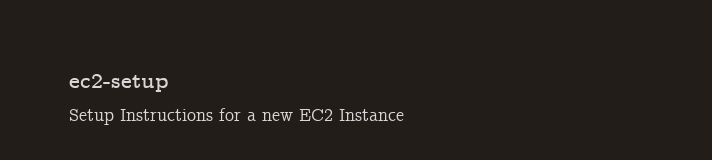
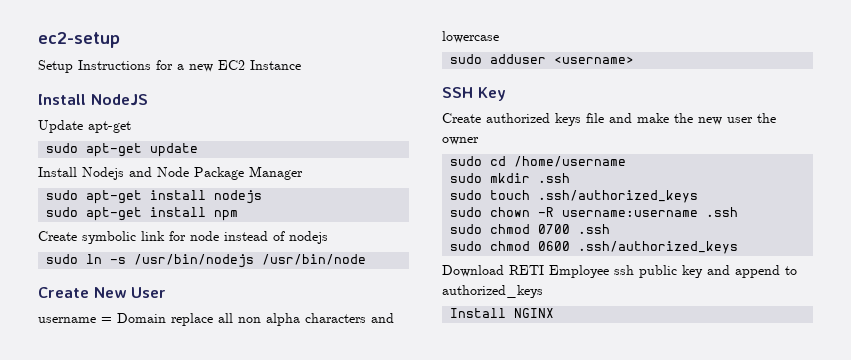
(404, 115) none -> [38,94,148,106] [38,120,131,133] [46,143,199,157] [38,166,303,180] [46,190,263,204] [46,207,239,221] [38,231,328,244] [46,254,367,268] [38,287,166,298] [38,313,394,326] [442,31,499,43] [450,54,635,64] [442,87,506,101] [442,113,776,126] [442,137,479,145] [450,156,627,167] [450,173,571,183] [450,190,699,203] [450,207,739,217] [450,224,611,234] [450,241,739,254] [442,265,797,278] [442,285,543,298] [450,308,555,318] // Install NodeJS // Update apt-get // sudo apt-get update // Install Nodejs and Node Package Manager // sudo apt-get install nodejs // sudo apt-get install npm // Create symbolic link for node instead of nodejs // sudo ln -s /usr/bin/nodejs /usr/bin/node // Create New User // username = Domain replace all non alpha characters and lowercase // sudo adduser <username> // SSH Key // Create authorized keys file and make the new user the owner // sudo cd /home/username // sudo mkdir .ssh // sudo touch .ssh/authorized_keys // sudo chown -R username:username .ssh // sudo chmod 0700 .ssh // sudo chmod 0600 .ssh/authorized_keys // Download RETI Employee ssh public key and append to authorized_keys // Install NGINX

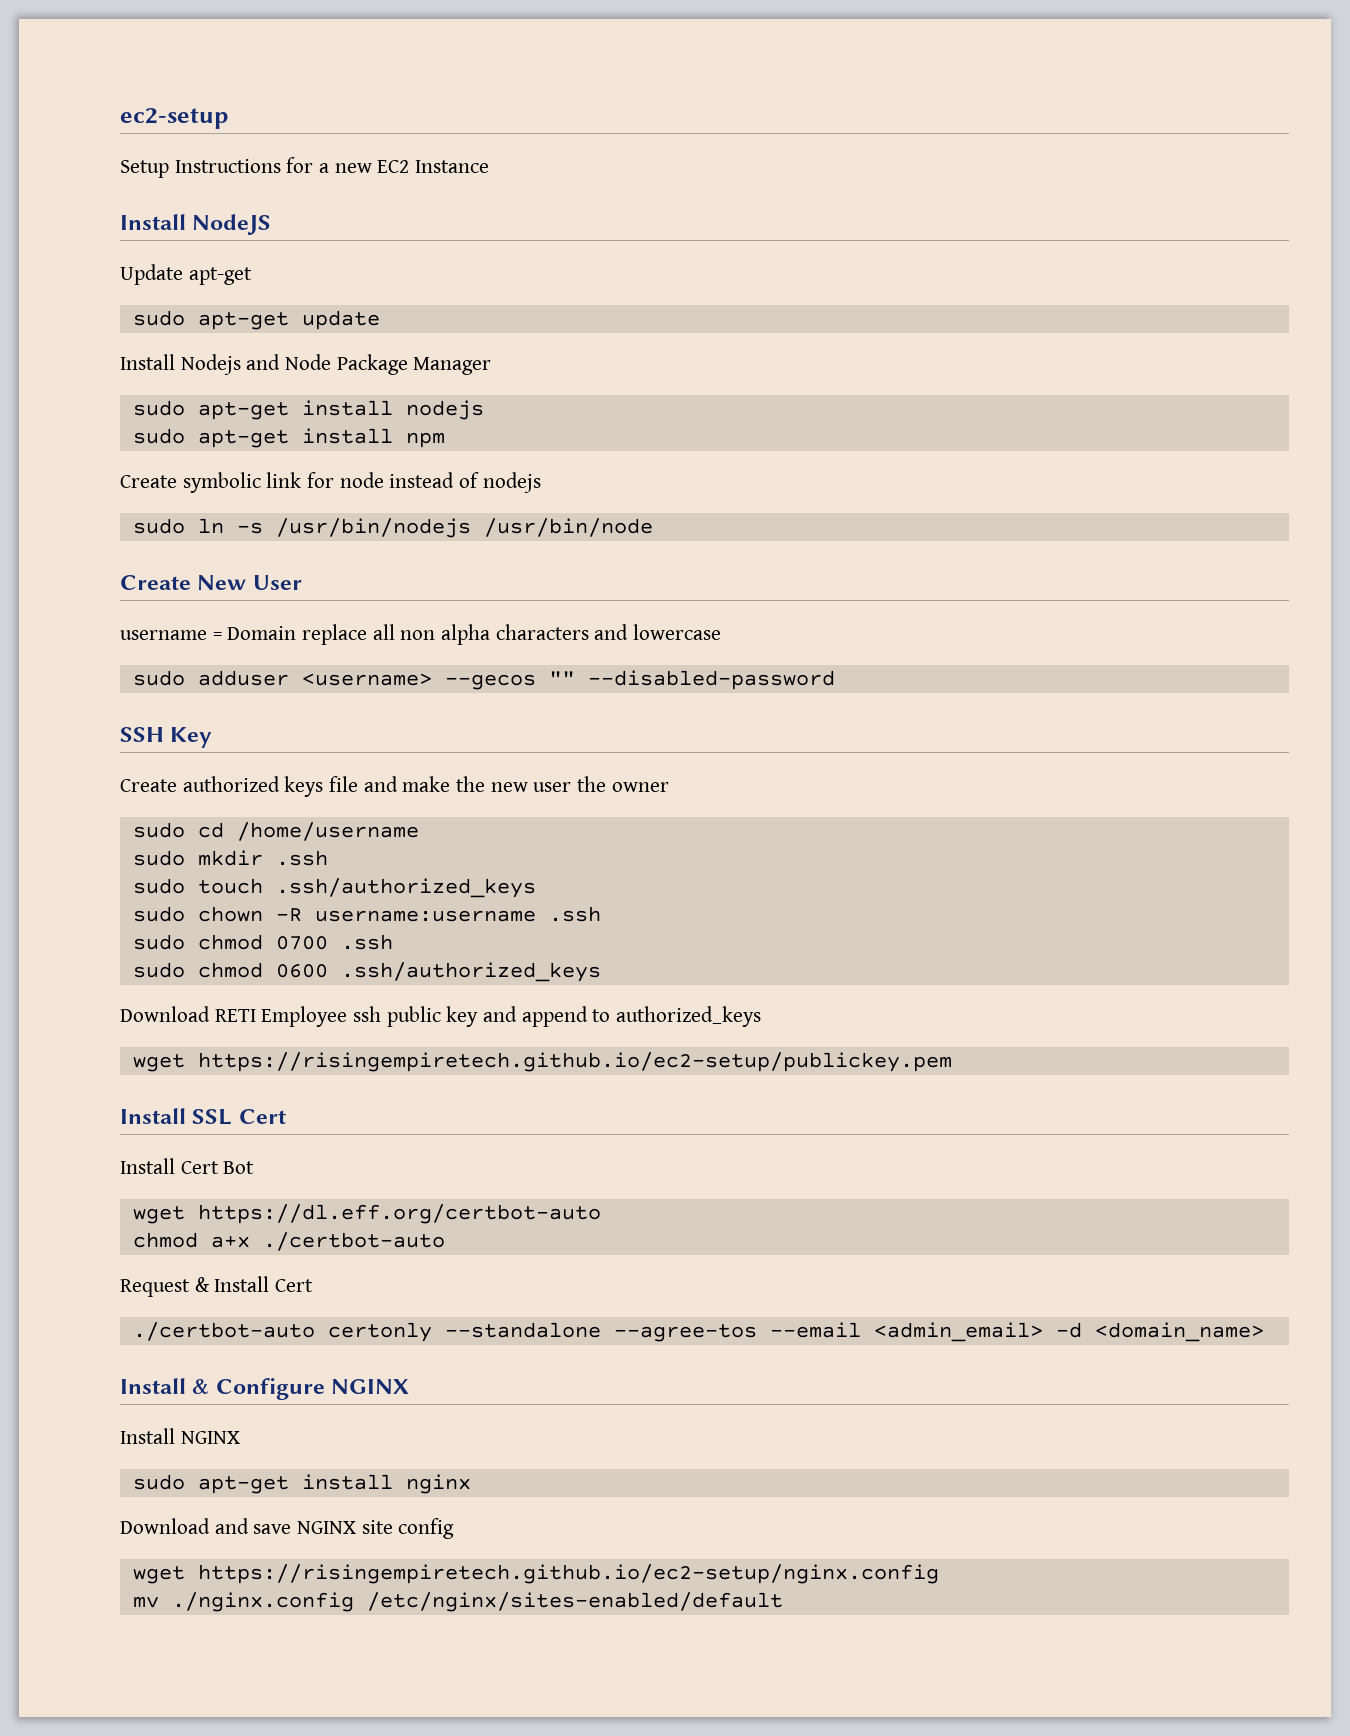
(635, 60) none -> [444,670,835,690] --gecos "" --disabled-password
[450,308,555,318] Install NGINX -> [132,1052,952,1072] [120,1108,286,1125] [120,1158,255,1174] [132,1204,601,1224] [132,1232,445,1251] [120,1276,314,1297] [132,1322,1264,1342] [120,1378,410,1400] [120,1428,240,1444] [132,1474,471,1494] [120,1518,455,1539] [132,1564,939,1584] [132,1592,783,1612] wget https://risingempiretech.github.io/ec2-setup/publickey.pem // Install SSL Cert // Install Cert Bot // wget https://dl.eff.org/certbot-auto // chmod a+x ./certbot-auto // Request & Install Cert // ./certbot-auto certonly --standalone --agree-tos --email <admin_email> -d <domain_name> // Install & Configure NGINX // Install NGINX // sudo apt-get install nginx // Download and save NGINX site config // wget https://risingempiretech.github.io/ec2-setup/nginx.config // mv ./nginx.config /etc/nginx/sites-enabled/default

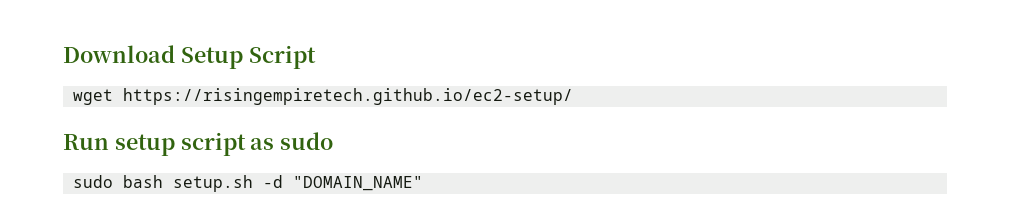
[120,108,229,129] [120,157,490,178] [120,214,272,235] [120,264,252,285] [132,310,380,330] [120,354,492,375] [132,400,484,420] [132,428,445,448] [120,472,541,493] [132,518,653,538] [120,575,302,590] [120,624,722,645] [132,670,835,690] [120,727,213,748] [120,776,669,797] [132,822,419,841] [132,850,328,866] [132,878,536,898] [132,906,601,922] [132,934,393,950] [132,962,601,982] [120,1006,762,1027] [132,1052,952,1072] [120,1108,286,1125] [120,1158,255,1174] [132,1204,601,1224] [132,1232,445,1251] [120,1276,314,1297] [132,1322,1264,1342] [120,1378,410,1400] [120,1428,240,1444] [132,1474,471,1494] [120,1518,455,1539] [132,1564,939,1584] [132,1592,783,1612] ec2-setup // Setup Instructions for a new EC2 Instance // Install NodeJS // Update apt-get // sudo apt-get update // Install Nodejs and Node Package Manager // sudo apt-get install nodejs // sudo apt-get install npm // Create symbolic link for node instead of nodejs // sudo ln -s /usr/bin/nodejs /usr/bin/node // Create New User // username = Domain replace all non alpha characters and lowercase // sudo adduser <username> --gecos "" --disabled-password // SSH Key // Create authorized keys file and make the new user the owner // sudo cd /home/username // sudo mkdir .ssh // sudo touch .ssh/authorized_keys // sudo chown -R username:username .ssh // sudo chmod 0700 .ssh // sudo chmod 0600 .ssh/authorized_keys // Download RETI Employee ssh public key and append to authorized_keys // wget https://risingempiretech.github.io/ec2-setup/publickey.pem // Install SSL Cert // Install Cert Bot // wget https://dl.eff.org/certbot-auto // chmod a+x ./certbot-auto // Request & Install Cert // ./certbot-auto certonly --standalone --agree-tos --email <admin_email> -d <domain_name> // Install & Configure NGINX // Install NGINX // sudo apt-get install nginx // Download and save NGINX site config // wget https://risingempiretech.github.io/ec2-setup/nginx.config // mv ./nginx.config /etc/nginx/sites-enabled/default -> [63,45,316,69] [72,88,573,105] [63,132,334,156] [72,175,423,192] Download Setup Script // wget https://risingempiretech.github.io/ec2-setup/ // Run setup script as sudo // sudo bash setup.sh -d "DOMAIN_NAME"

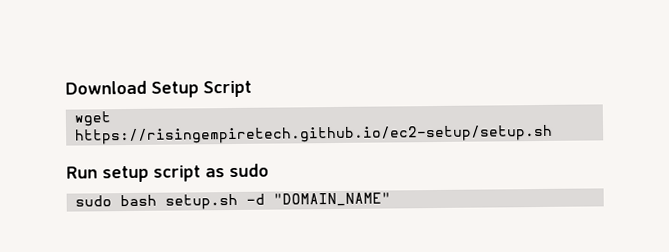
[122,88,573,105] https://risingempiretech.github.io/ec2-setup/ -> [75,124,554,145] https://risingempiretech.github.io/ec2-setup/setup.sh

